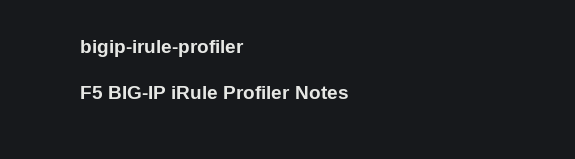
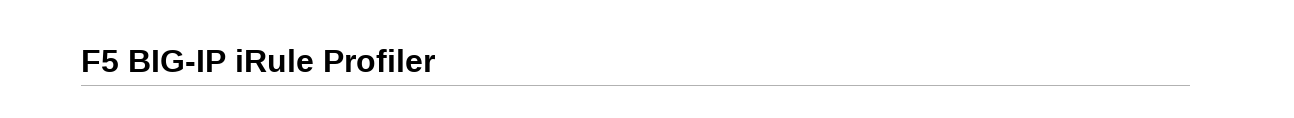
[80,40,244,57] bigip-irule-profiler // -> (81, 61) none
[294,86,349,99] Notes -> (435, 60) none

